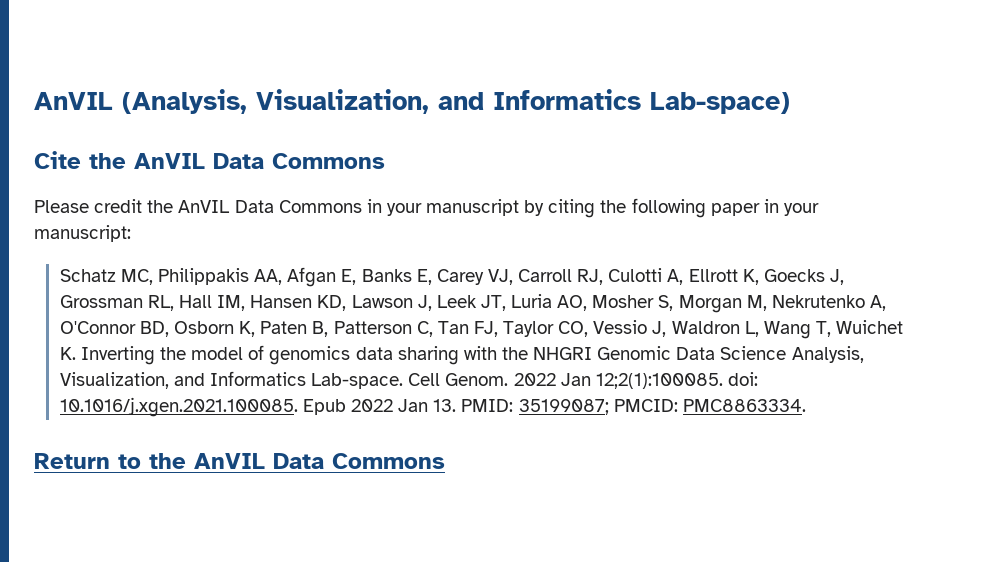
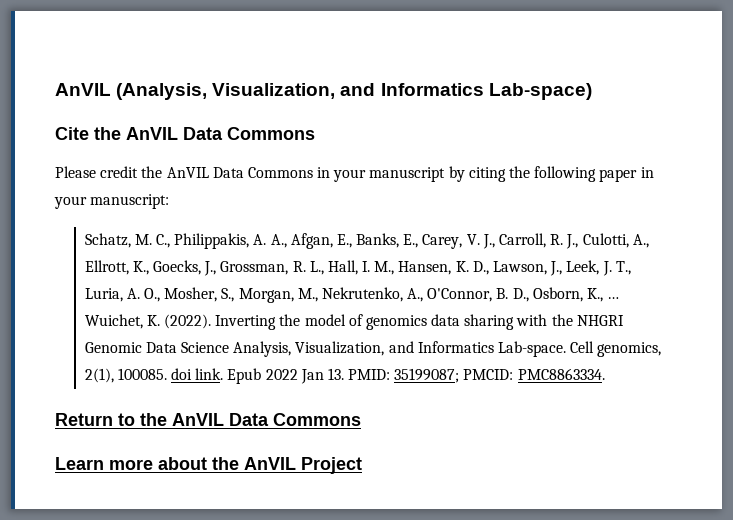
[59,267,844,287] [59,294,886,313] [59,320,904,339] [59,347,76,360] Schatz MC, Philippakis AA, Afgan E, Banks E, Carey VJ, Carroll RJ, Culotti A, Ellrott K, Goecks J, Grossman RL, Hall IM, Hansen KD, Lawson J, Leek JT, Luria AO, Mosher S, Morgan M, Nekrutenko A, O'Connor BD, Osborn K, Paten B, Patterson C, Tan FJ, Taylor CO, Vessio J, Waldron L, Wang T, Wuichet K. -> [84,233,649,249] [84,260,631,276] [84,287,620,303] [84,314,211,329] Schatz, M. C., Philippakis, A. A., Afgan, E., Banks, E., Carey, V. J., Carroll, R. J., Culotti, A., Ellrott, K., Goecks, J., Grossman, R. L., Hall, I. M., Hansen, K. D., Lawson, J., Leek, J. T., Luria, A. O., Mosher, S., Morgan, M., Nekrutenko, A., O'Connor, B. D., Osborn, K., … Wuichet, K. (2022).
[445,372,758,389] [59,397,298,417] Genom. 2022 Jan 12;2(1):100085. doi: 10.1016/j.xgen.2021.100085. -> [597,342,662,357] [84,368,224,383] genomics, 2(1), 100085. doi link.
(445, 461) none -> [55,457,362,474] // Learn more about the AnVIL Project

